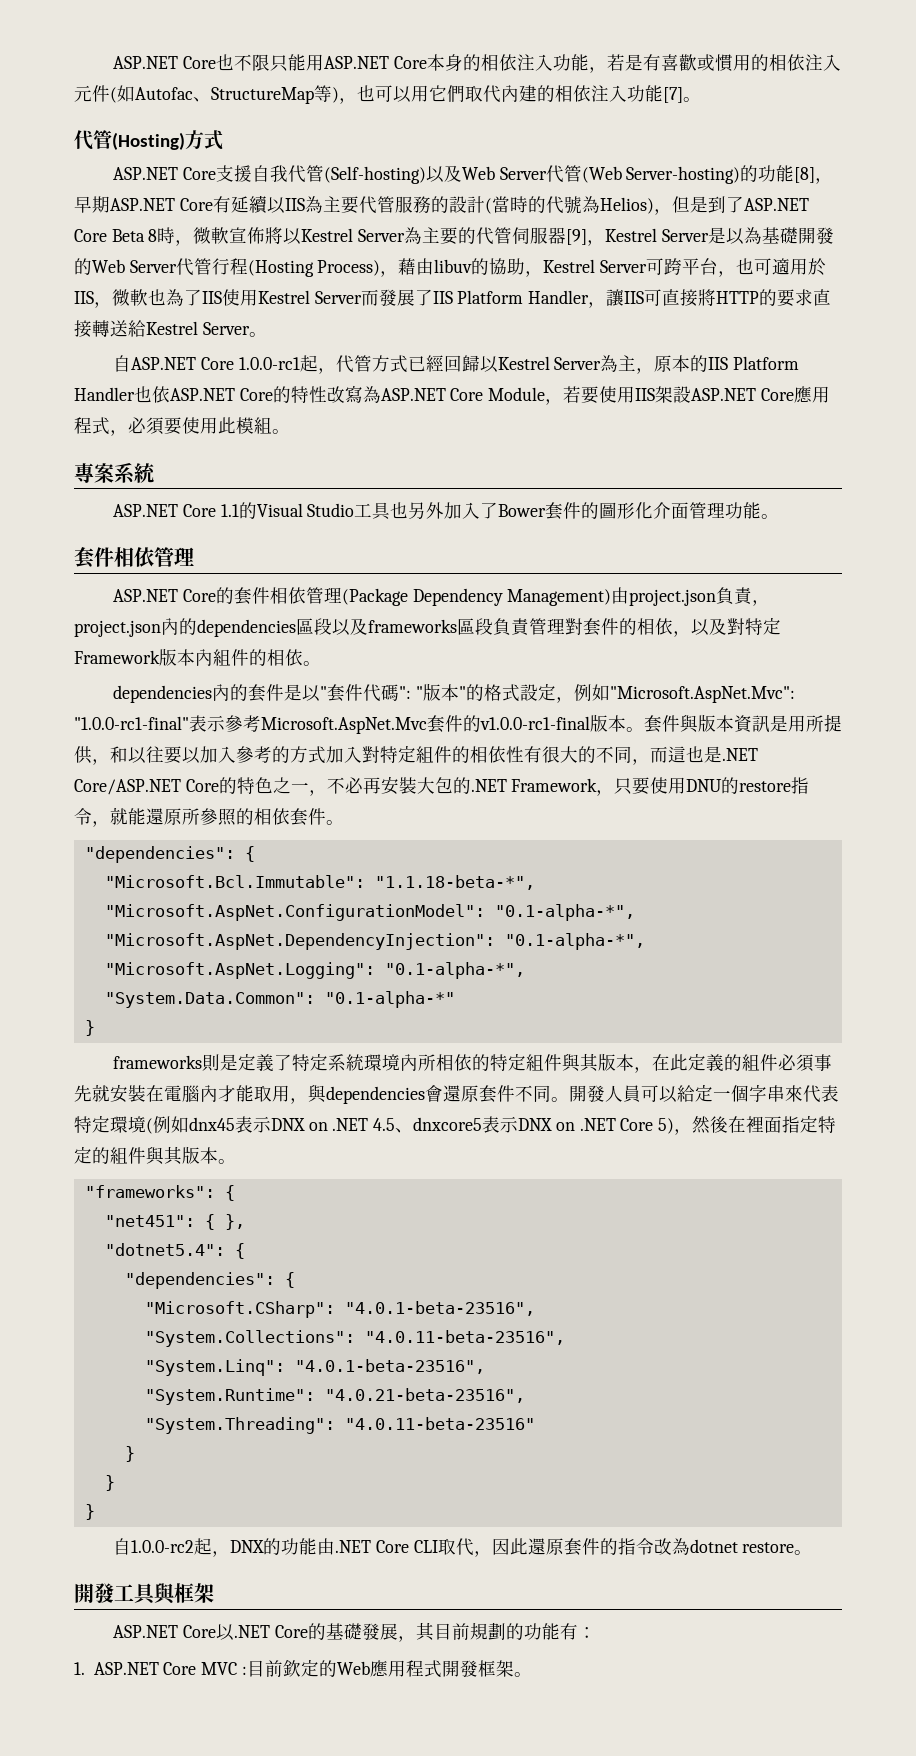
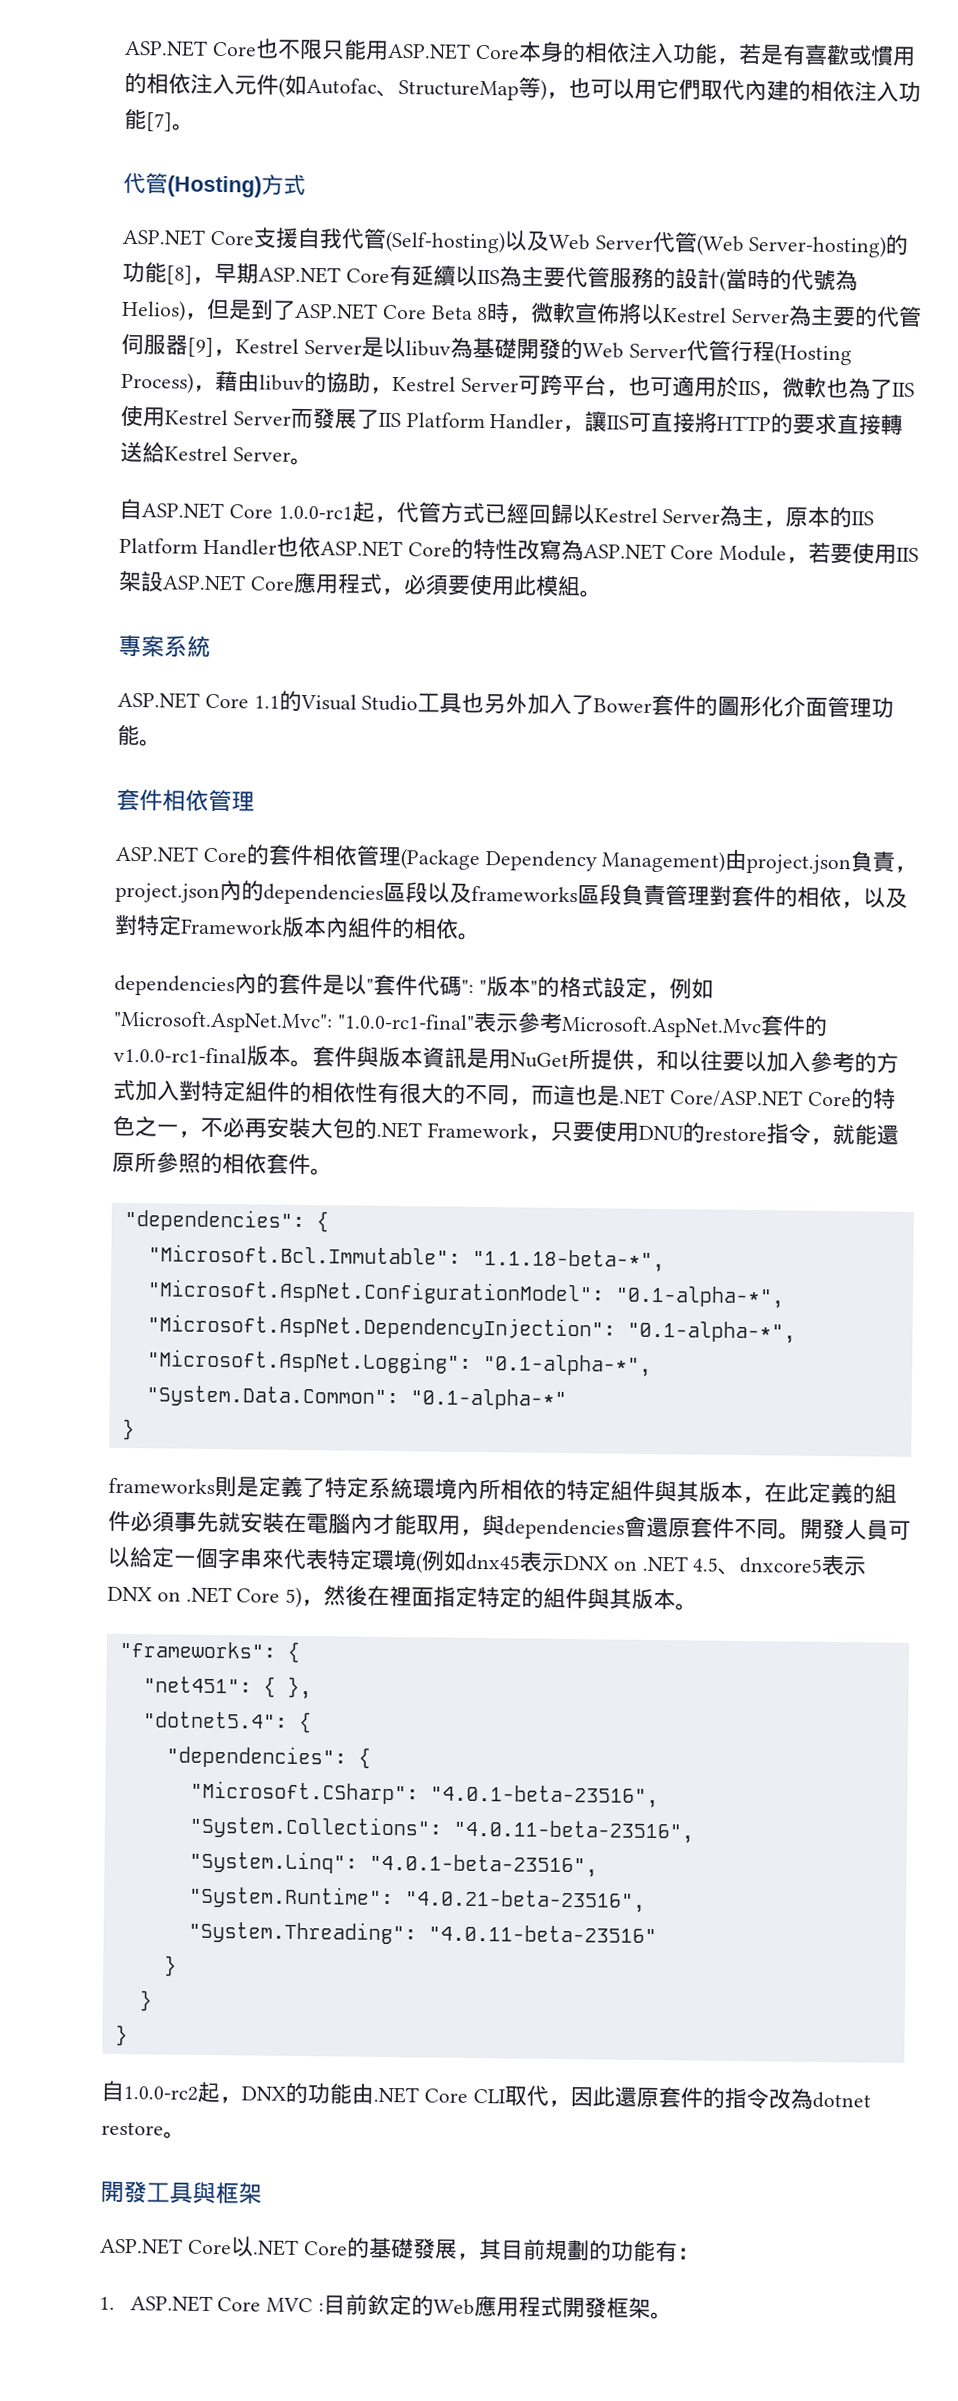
(744, 236) none -> [404,340,451,357] libuv
(806, 723) none -> [510,1052,569,1069] NuGet

